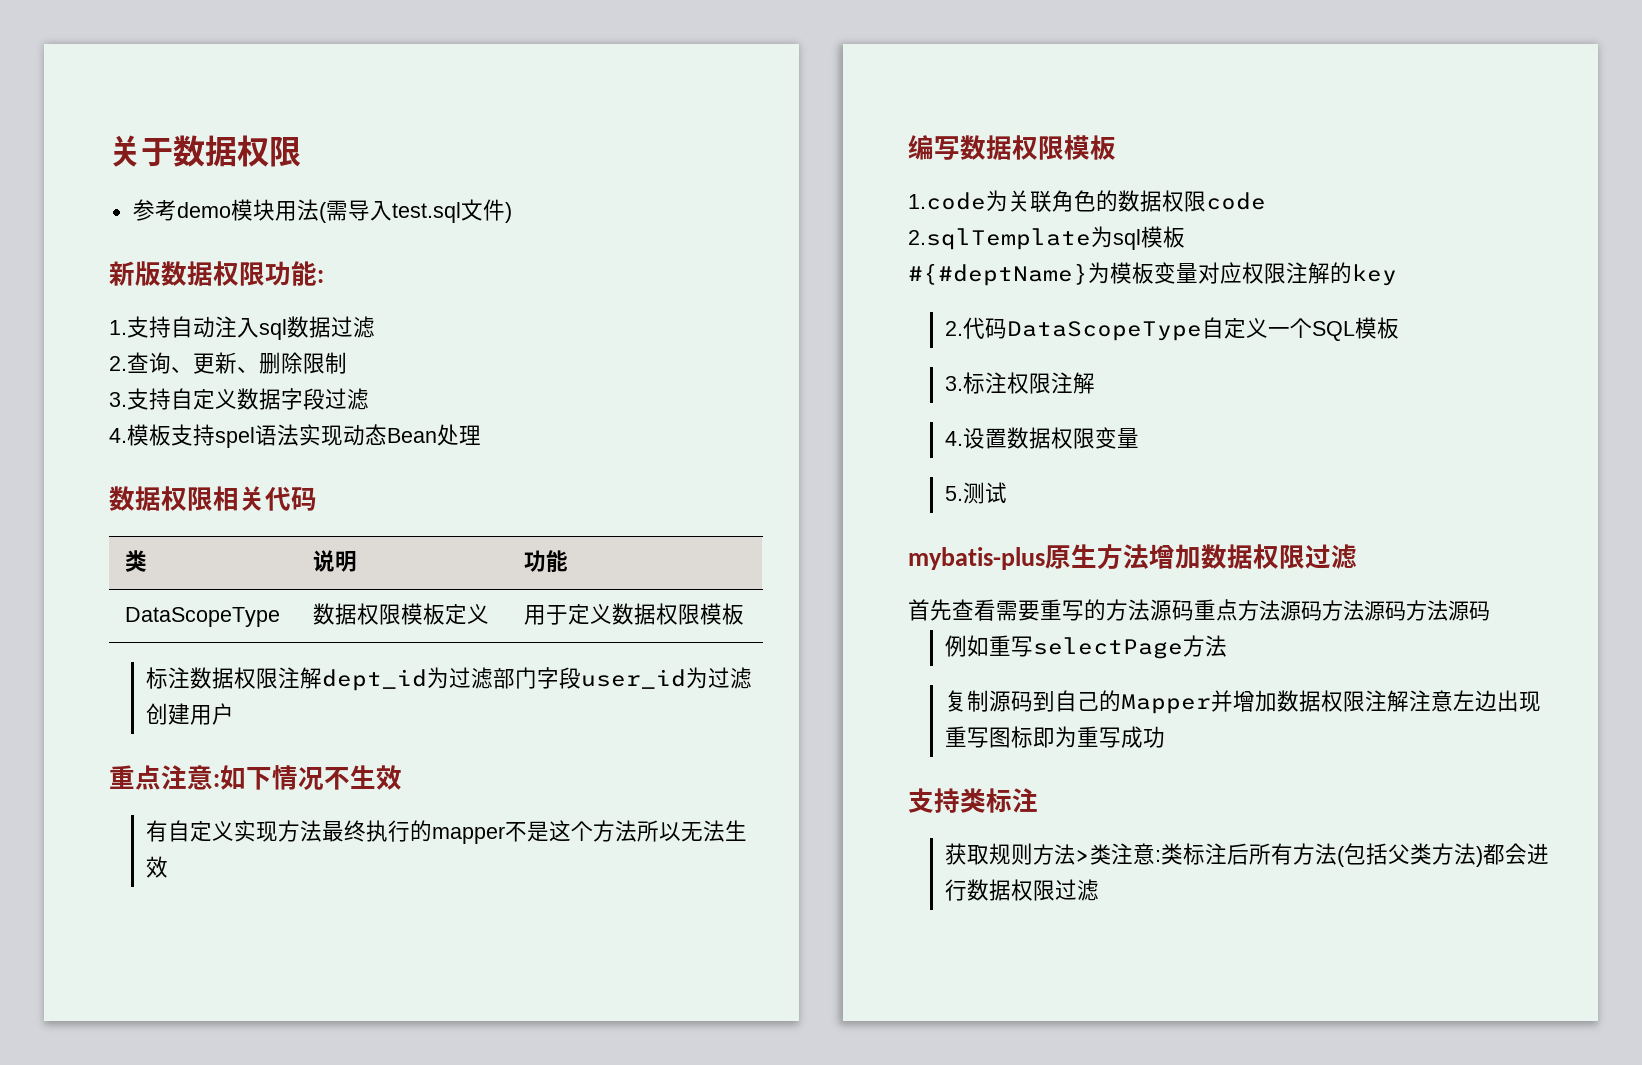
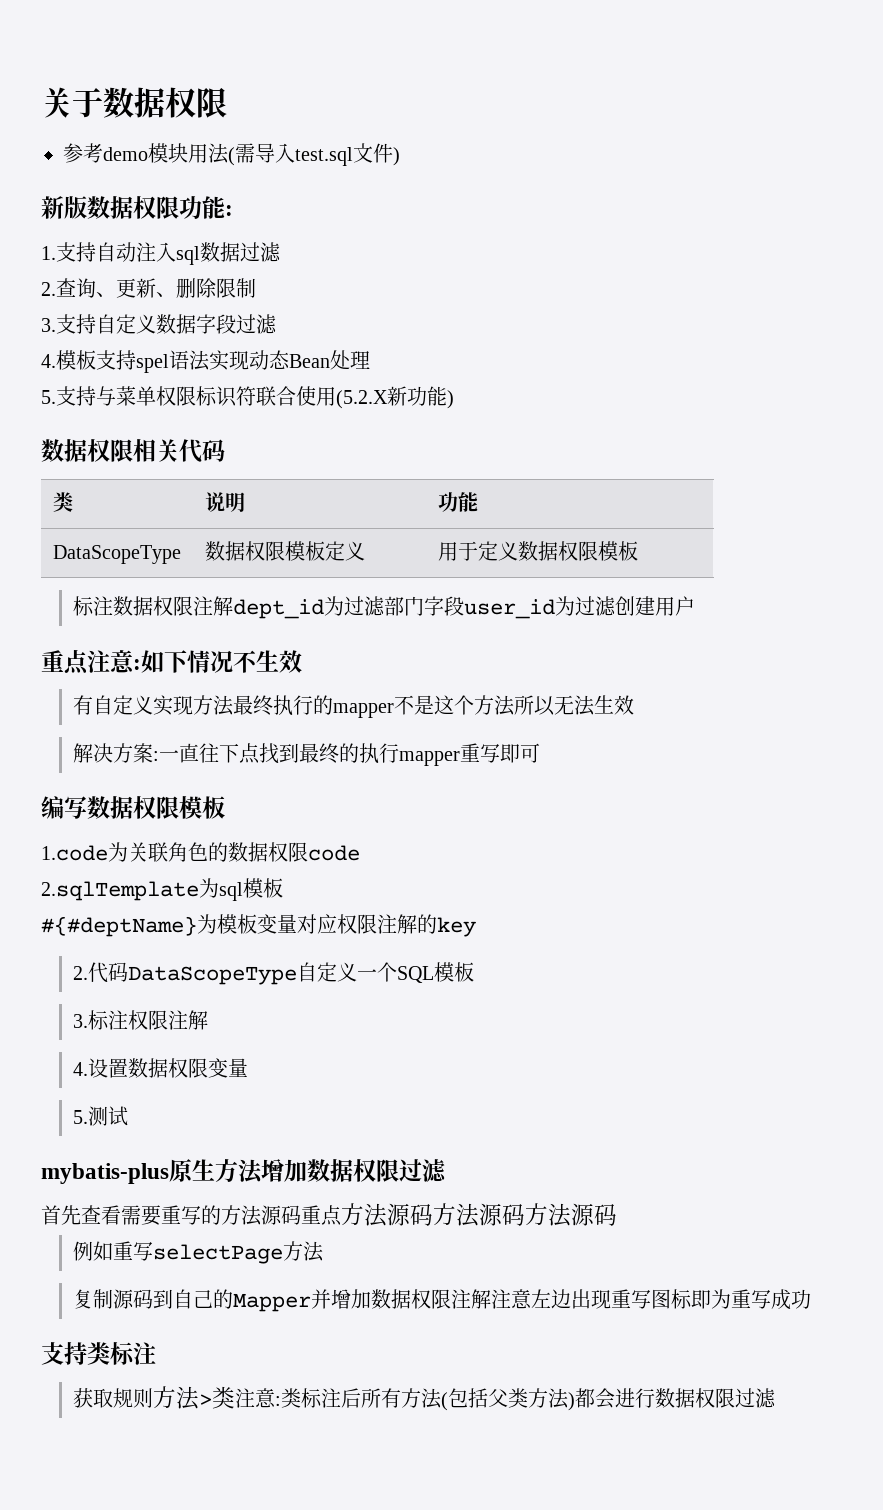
(481, 435) none -> [41,386,454,409] // 5.支持与菜单权限标识符联合使用(5.2.X新功能)
(169, 867) none -> [73,743,541,766] // 解决方案:一直往下点找到最终的执行mapper重写即可

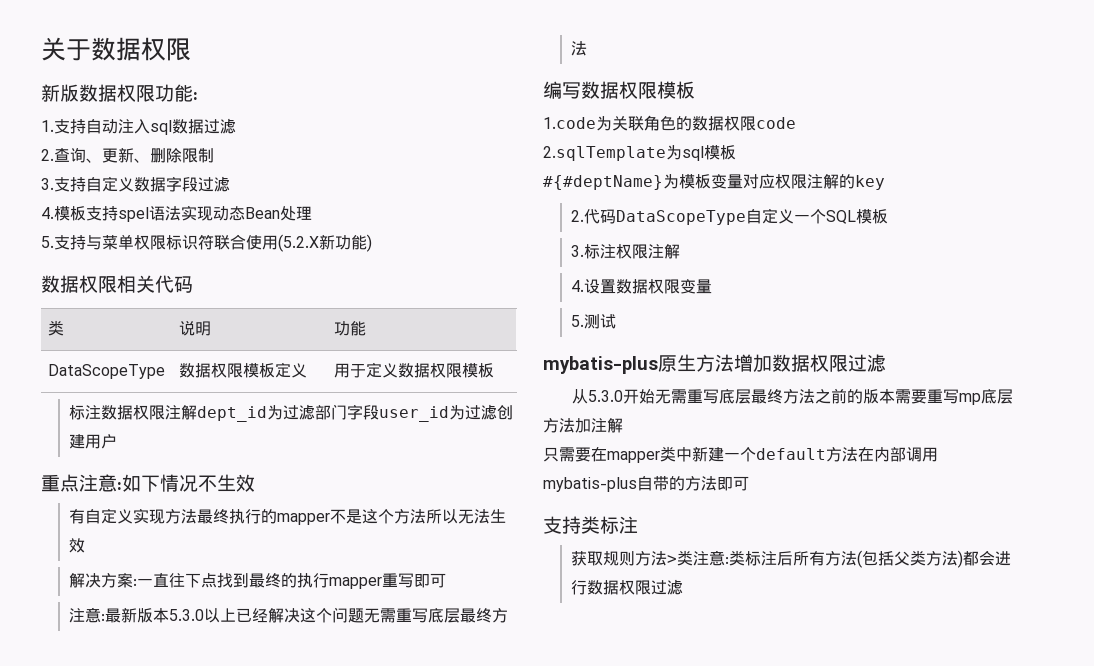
[63,143,400,166] // 参考demo模块用法(需导入test.sql文件) -> (191, 49) none
(541, 753) none -> [69,607,509,623] [571,41,588,56] // 注意:最新版本5.3.0以上已经解决这个问题无需重写底层最终方法
[41,1203,617,1227] [73,1241,325,1264] [73,1289,812,1312] 首先查看需要重写的方法源码重点方法源码方法源码方法源码 // 例如重写selectPage方法 // 复制源码到自己的Mapper并增加数据权限注解注意左边出现重写图标即为重写成功 -> [572,388,1014,405] [543,418,623,433] [543,446,938,463] [543,476,749,492] 从5.3.0开始无需重写底层最终方法之前的版本需要重写mp底层方法加注解 // 只需要在mapper类中新建一个default方法在内部调用mybatis-plus自带的方法即可

